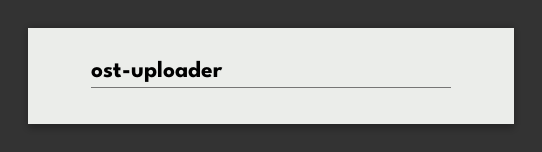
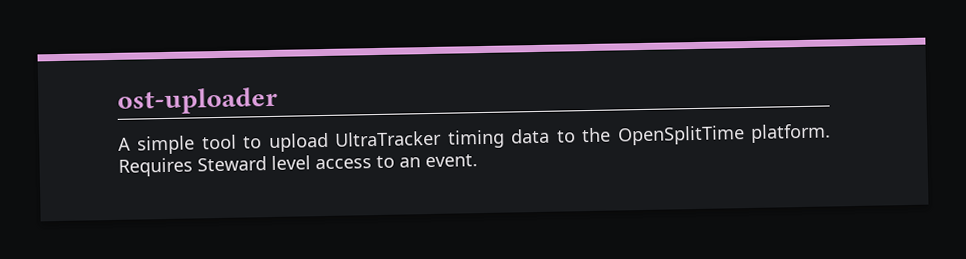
(223, 71) none -> [118,123,831,155] [118,154,478,177] // A simple tool to upload UltraTracker timing data to the OpenSplitTime platform. Requires Steward level access to an event.

